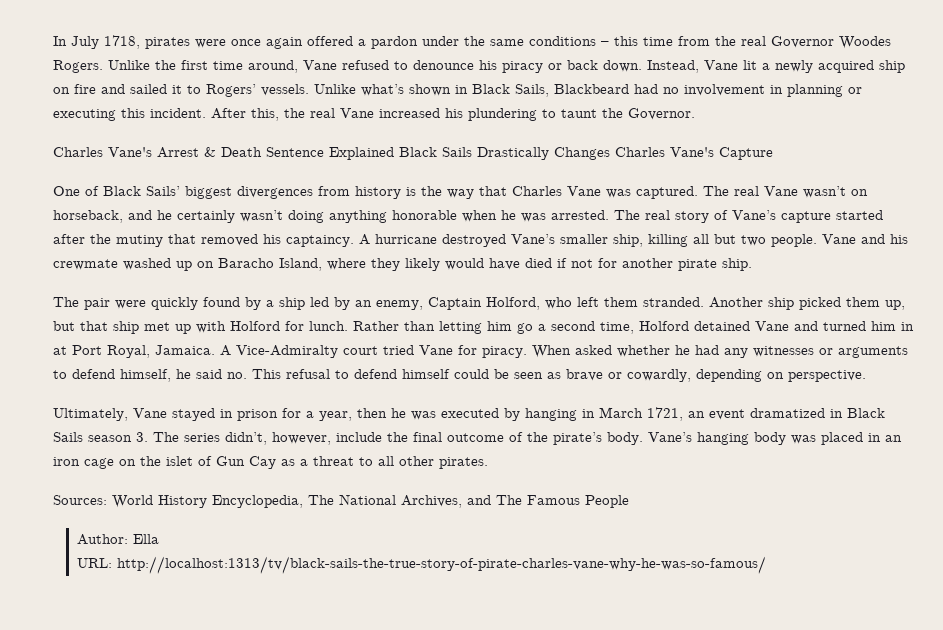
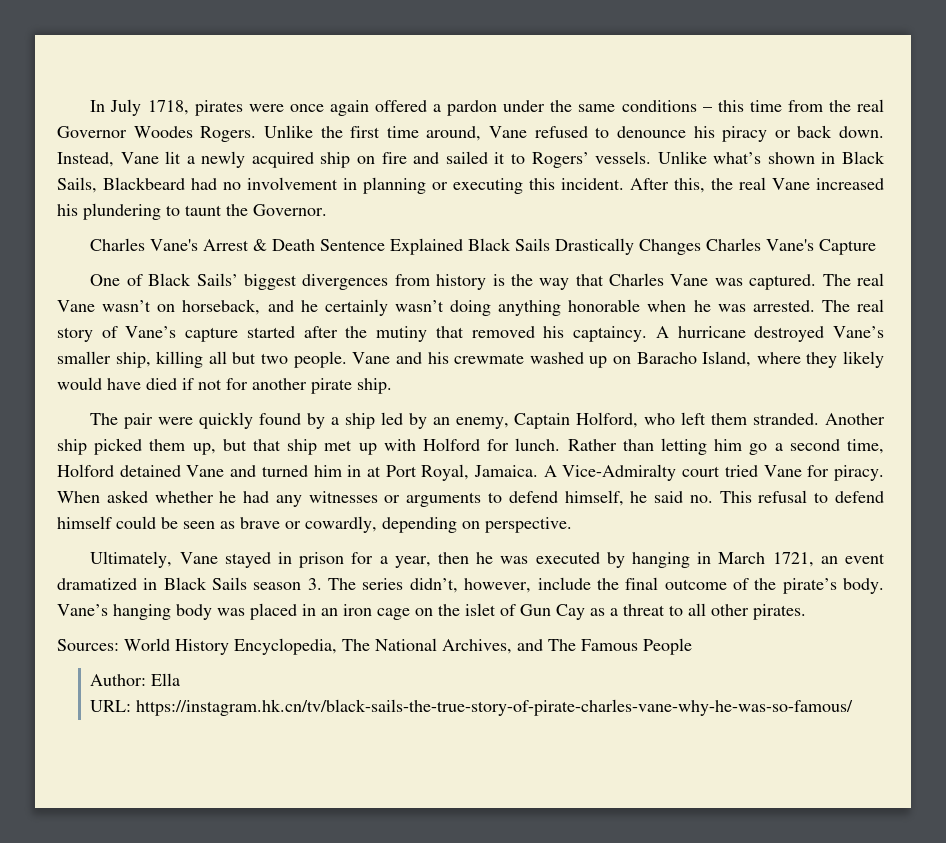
[116,556,766,574] http://localhost:1313/tv/black-sails-the-true-story-of-pirate-charles-vane-why-he-was-so-famous/ -> [136,699,854,716] https://instagram.hk.cn/tv/black-sails-the-true-story-of-pirate-charles-vane-why-he-was-so-famous/

